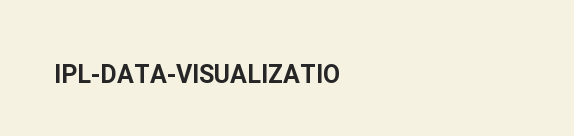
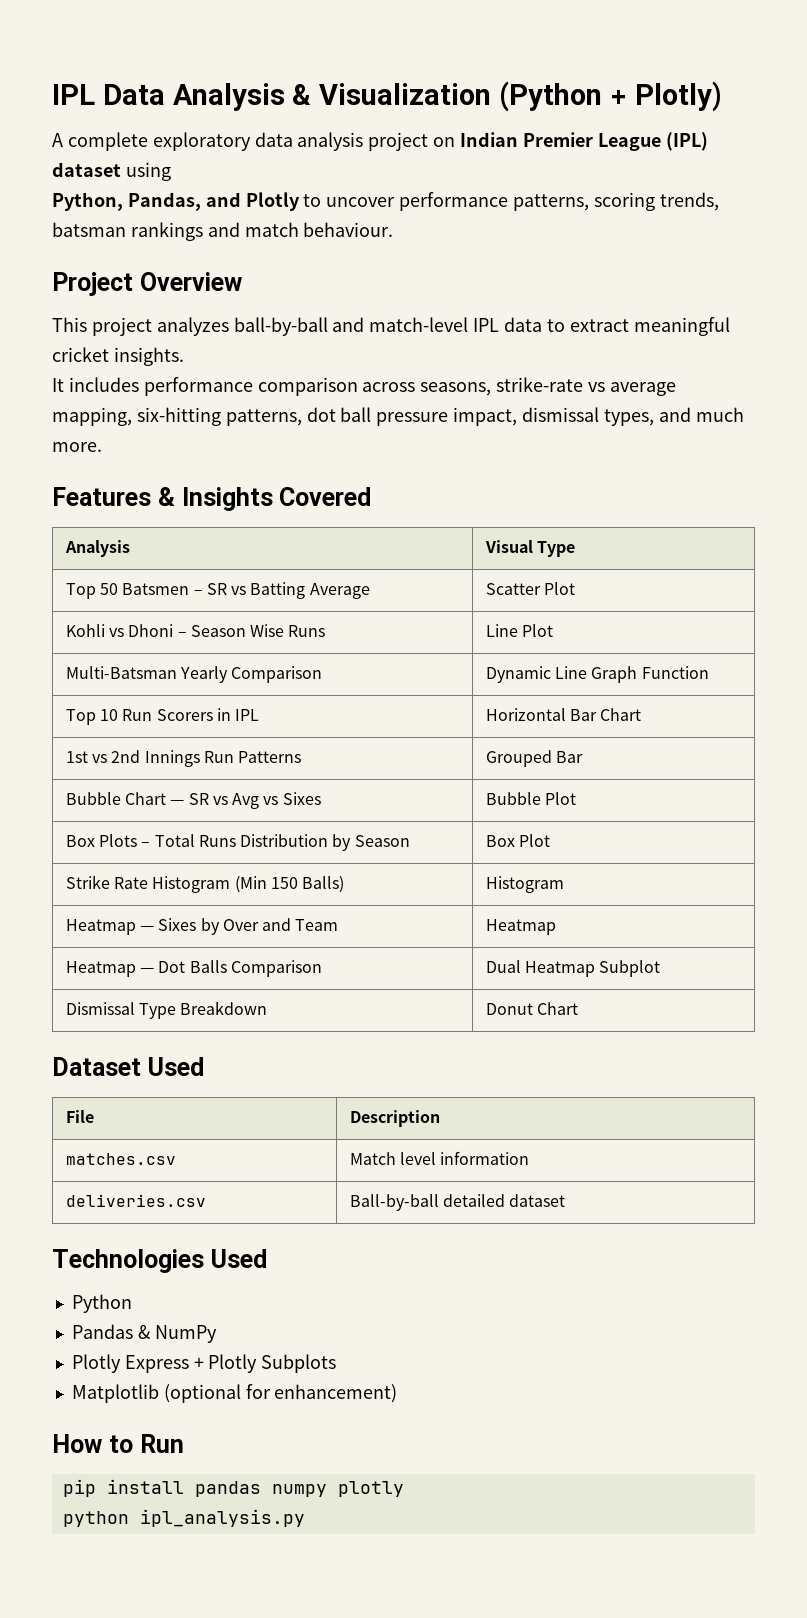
[54,64,340,83] IPL-DATA-VISUALIZATIO -> [52,81,722,112] [52,132,708,151] [52,162,171,181] [52,192,719,211] [52,222,394,241] [52,272,242,296] [52,317,730,336] [52,347,184,366] [52,377,676,396] [52,407,744,426] [52,442,102,452] [52,487,372,511] [64,540,130,557] [484,540,575,557] [65,582,370,599] [485,582,575,595] [65,624,326,637] [485,624,553,637] [65,666,323,683] [485,666,709,683] [65,708,260,725] [485,708,642,721] [65,750,302,767] [485,750,583,767] [65,792,321,809] [485,792,576,805] [65,834,410,851] [485,834,550,847] [65,875,345,893] [485,876,564,893] [65,918,339,935] [485,919,556,935] [65,960,322,977] [485,960,661,977] [65,1001,268,1019] [485,1002,578,1015] [52,1057,204,1076] [65,1110,94,1123] [349,1110,440,1127] [65,1153,176,1165] [349,1151,530,1165] [65,1194,206,1207] [349,1194,566,1211] [52,1249,267,1273] [71,1294,132,1313] [71,1324,217,1343] [71,1354,337,1373] [71,1384,398,1403] [52,1434,184,1453] [62,1479,404,1497] [62,1509,305,1527] IPL Data Analysis & Visualization (Python + Plotly) // A complete exploratory data analysis project on Indian Premier League (IPL) dataset using // Python, Pandas, and Plotly to uncover performance patterns, scoring trends, batsman rankings and match behaviour. // Project Overview // This project analyzes ball-by-ball and match-level IPL data to extract meaningful cricket insights. // It includes performance comparison across seasons, strike-rate vs average mapping, six-hitting patterns, dot ball pressure impact, dismissal types, and much more. // Features & Insights Covered // Analysis | Visual Type // Top 50 Batsmen – SR vs Batting Average | Scatter Plot // Kohli vs Dhoni – Season Wise Runs | Line Plot // Multi-Batsman Yearly Comparison | Dynamic Line Graph Function // Top 10 Run Scorers in IPL | Horizontal Bar Chart // 1st vs 2nd Innings Run Patterns | Grouped Bar // Bubble Chart — SR vs Avg vs Sixes | Bubble Plot // Box Plots – Total Runs Distribution by Season | Box Plot // Strike Rate Histogram (Min 150 Balls) | Histogram // Heatmap — Sixes by Over and Team | Heatmap // Heatmap — Dot Balls Comparison | Dual Heatmap Subplot // Dismissal Type Breakdown | Donut Chart // Dataset Used // File | Description // matches.csv | Match level information // deliveries.csv | Ball-by-ball detailed dataset // Technologies Used // Python // Pandas & NumPy // Plotly Express + Plotly Subplots // Matplotlib (optional for enhancement) // How to Run // pip install pandas numpy plotly // python ipl_analysis.py

